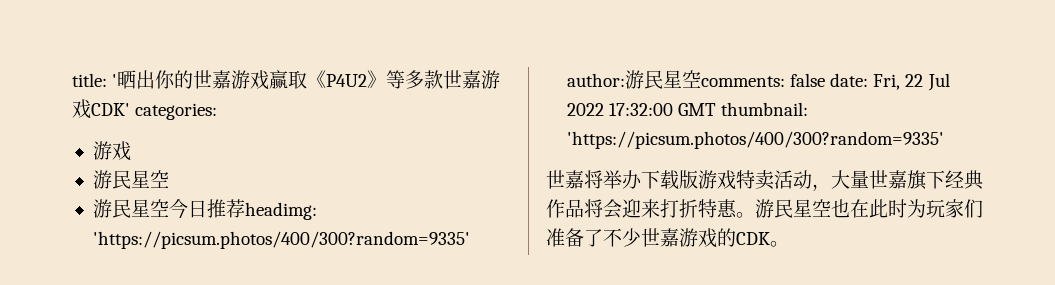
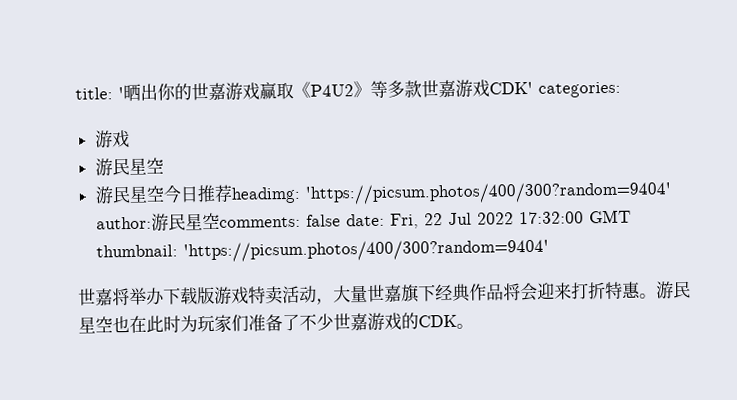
[92,231,470,249] 'https://picsum.photos/400/300?random=9335' -> [304,181,672,205] 'https://picsum.photos/400/300?random=9404'
[566,131,944,149] 'https://picsum.photos/400/300?random=9335' -> [182,238,549,263] 'https://picsum.photos/400/300?random=9404'

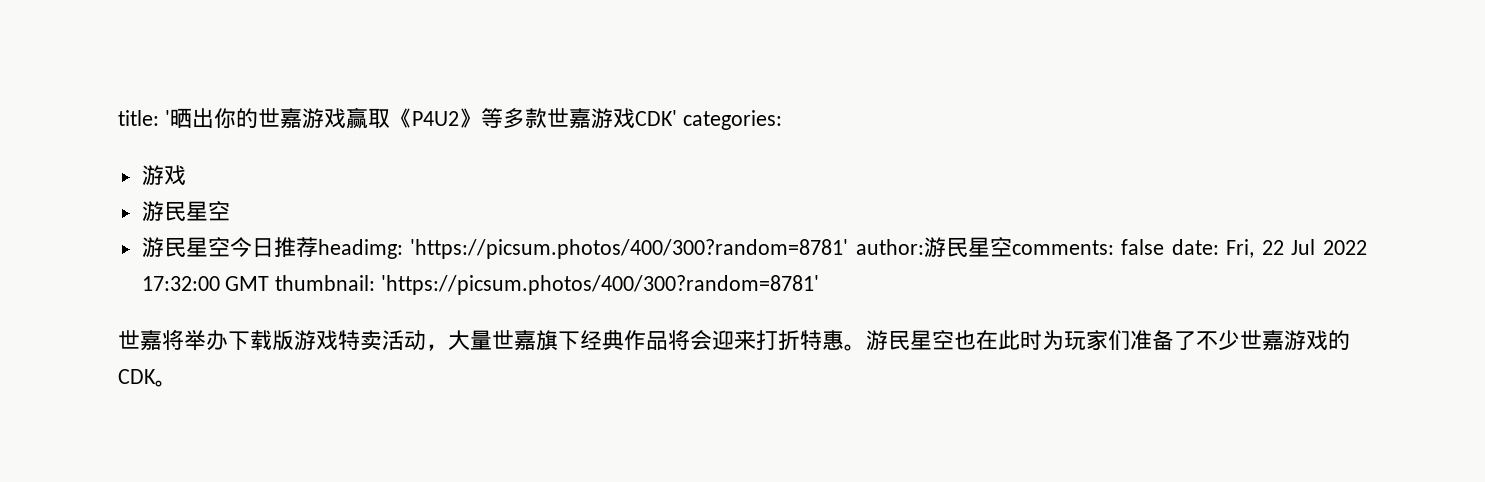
[304,181,672,205] 'https://picsum.photos/400/300?random=9404' -> [410,239,849,259] 'https://picsum.photos/400/300?random=8781'
[182,238,549,263] 'https://picsum.photos/400/300?random=9404' -> [381,275,820,295] 'https://picsum.photos/400/300?random=8781'

